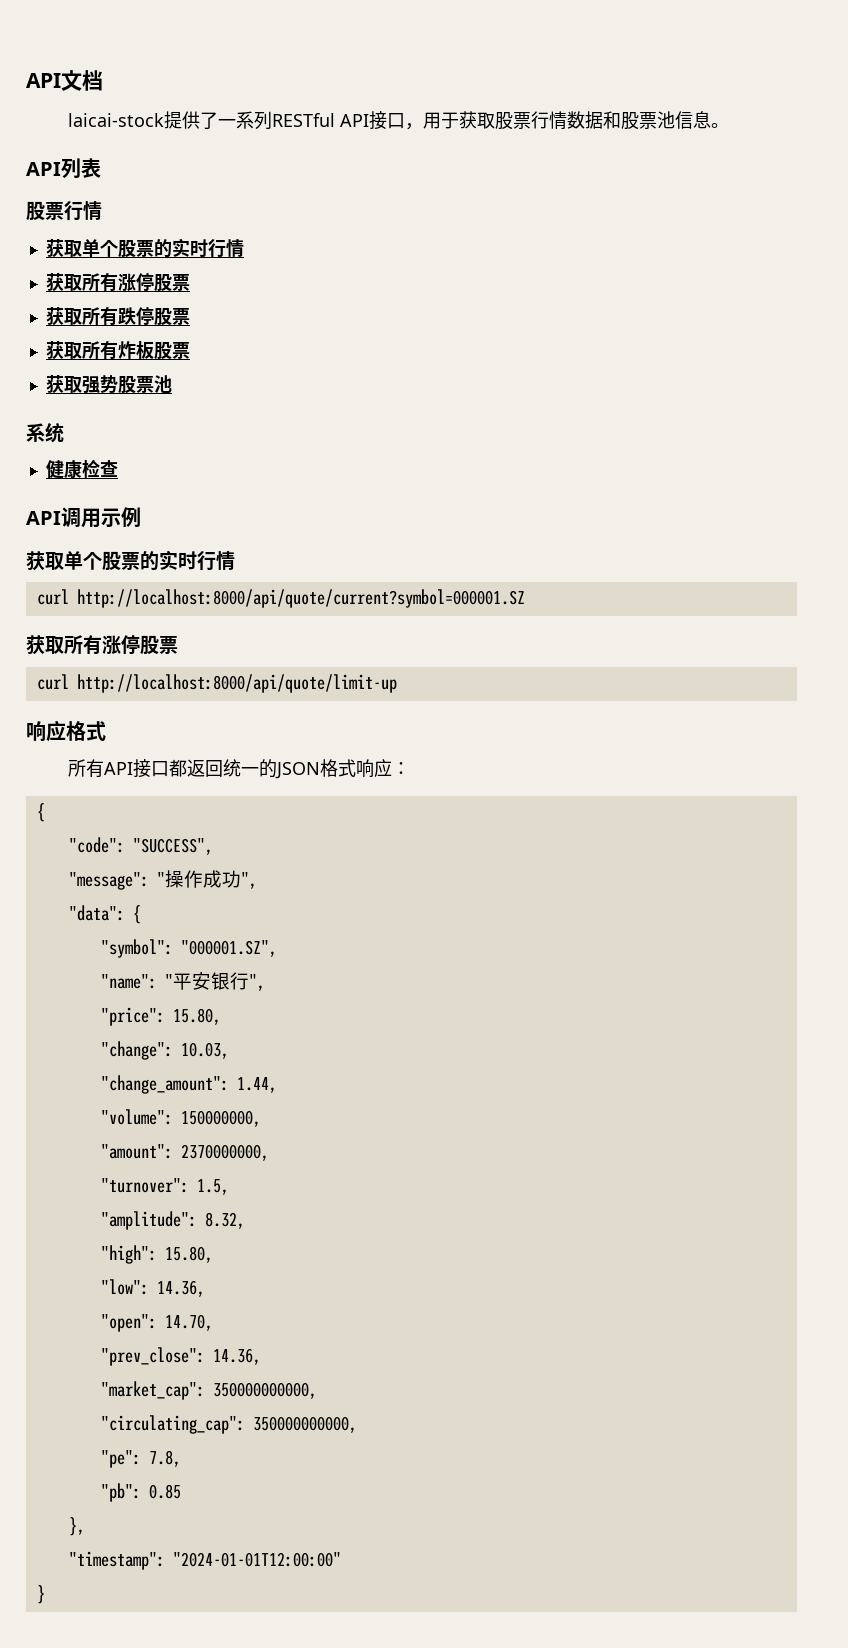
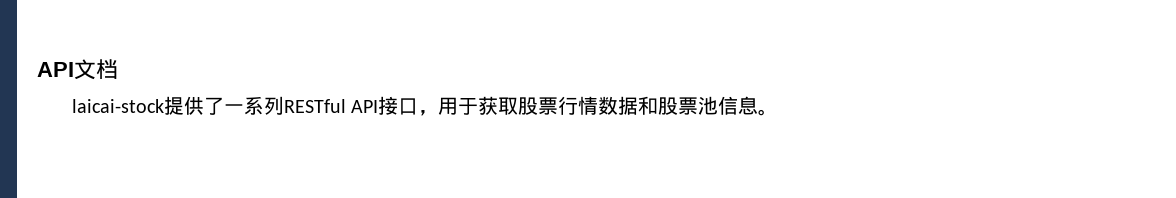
[26,158,101,179] [26,201,102,221] [45,238,244,258] [45,272,190,292] [45,306,190,326] [45,340,190,360] [45,374,172,394] [26,422,64,443] [45,459,118,479] [26,507,141,528] [26,550,235,571] [36,589,525,608] [26,635,178,655] [36,674,397,693] [26,720,106,742] [67,759,410,779] [36,803,45,822] [68,837,213,855] [68,870,257,890] [68,905,141,924] [100,939,277,958] [100,972,265,991] [100,1007,221,1026] [100,1041,229,1060] [100,1075,277,1094] [100,1109,261,1127] [100,1144,269,1161] [100,1178,229,1195] [100,1211,245,1230] [100,1245,213,1264] [100,1279,205,1297] [100,1314,213,1332] [100,1347,261,1366] [100,1381,317,1400] [100,1415,357,1434] [100,1450,181,1468] [100,1483,181,1502] [68,1517,85,1536] [68,1551,341,1570] [36,1585,45,1604] // API列表 // 股票行情 // 获取单个股票的实时行情 // 获取所有涨停股票 // 获取所有跌停股票 // 获取所有炸板股票 // 获取强势股票池 // 系统 // 健康检查 // API调用示例 // 获取单个股票的实时行情 // curl http://localhost:8000/api/quote/current?symbol=000001.SZ // 获取所有涨停股票 // curl http://localhost:8000/api/quote/limit-up // 响应格式 // 所有API接口都返回统一的JSON格式响应： // { // "code": "SUCCESS", // "message": "操作成功", // "data": { // "symbol": "000001.SZ", // "name": "平安银行", // "price": 15.80, // "change": 10.03, // "change_amount": 1.44, // "volume": 150000000, // "amount": 2370000000, // "turnover": 1.5, // "amplitude": 8.32, // "high": 15.80, // "low": 14.36, // "open": 14.70, // "prev_close": 14.36, // "market_cap": 350000000000, // "circulating_cap": 350000000000, // "pe": 7.8, // "pb": 0.85 // }, // "timestamp": "2024-01-01T12:00:00" // } -> (779, 112) none

